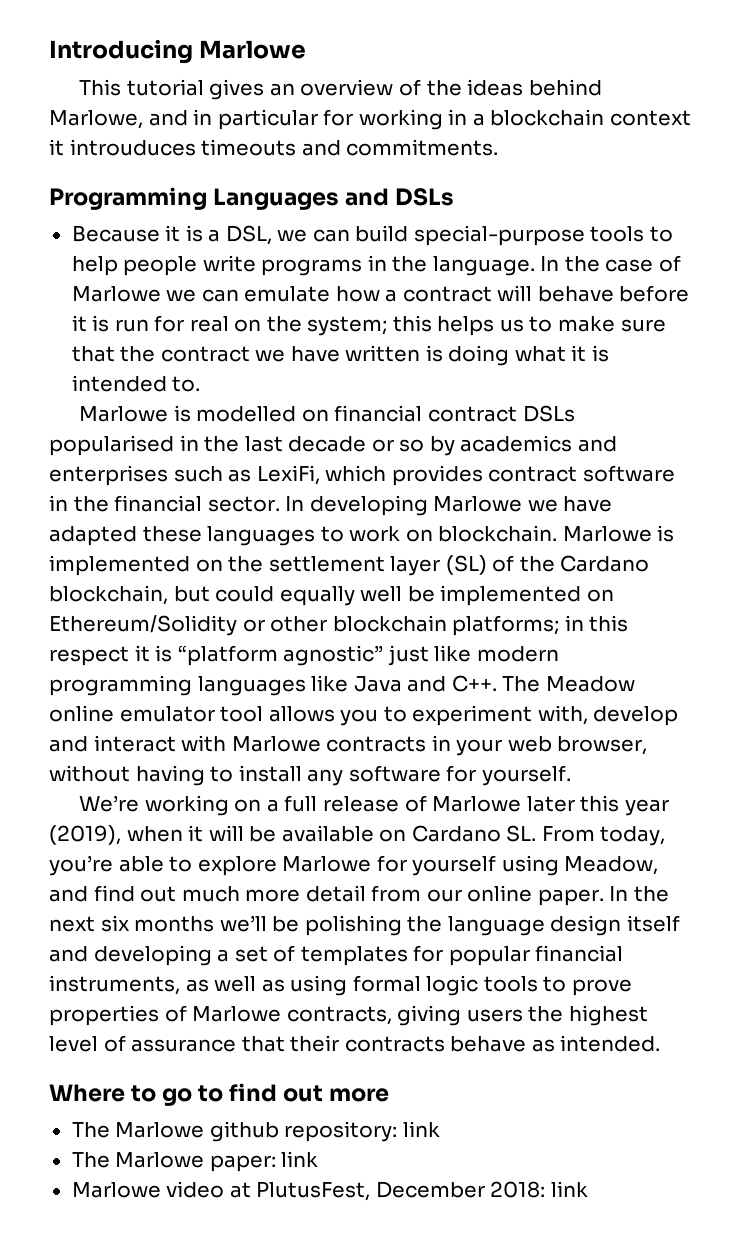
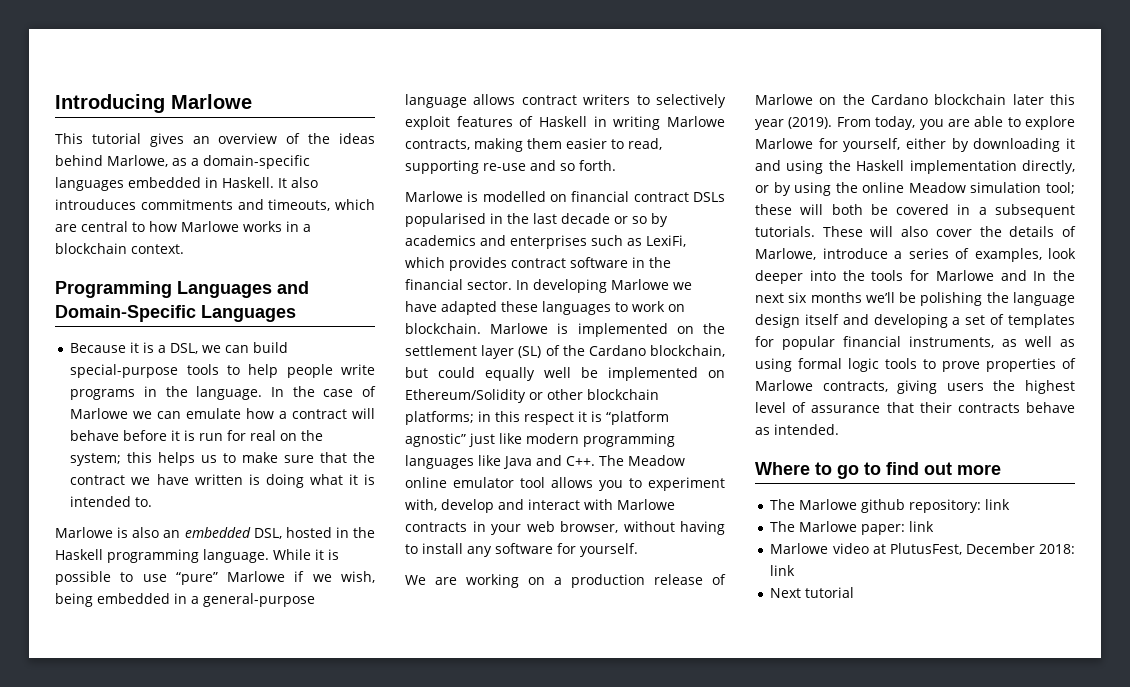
[148,109,691,130] [49,139,499,156] and in particular for working in a blockchain context it introuduces timeouts and commitments. -> [172,155,310,169] [55,177,318,191] [55,199,375,211] [55,221,311,232] [55,243,184,254] as a domain-specific languages embedded in Haskell. It also introuduces commitments and timeouts, which are central to how Marlowe works in a blockchain context.
[395,188,455,206] DSLs -> [55,305,296,322] Domain-Specific Languages
(201, 384) none -> [55,527,375,539] [55,549,339,563] [55,571,375,585] [55,593,315,607] [405,94,726,108] [405,116,725,130] [405,138,662,152] [405,160,616,174] // Marlowe is also an embedded DSL, hosted in the Haskell programming language. While it is possible to use “pure” Marlowe if we wish, being embedded in a general-purpose language allows contract writers to selectively exploit features of Haskell in writing Marlowe contracts, making them easier to read, supporting re-use and so forth.
[79,795,140,812] We’re -> [405,575,457,585] We are
[284,795,318,812] full -> [571,574,645,588] production
[526,795,669,816] [49,825,666,846] [49,855,113,876] later this year (2019), when it will be available on Cardano SL. From today, you’re -> [819,94,1075,105] [755,116,970,130] on the Cardano blockchain later this year (2019). From today, you are
[412,855,659,876] [49,885,604,906] yourself using Meadow, and find out much more detail from our online paper. -> [843,138,1075,152] [755,160,1075,174] [755,182,1075,196] [755,204,1075,218] [755,226,1076,237] [755,248,1076,262] [755,270,1027,284] yourself, either by downloading it and using the Haskell implementation directly, or by using the online Meadow simulation tool; these will both be covered in a subsequent tutorials. These will also cover the details of Marlowe, introduce a series of examples, look deeper into the tools for Marlowe and
(588, 1189) none -> [770,587,855,598] // Next tutorial

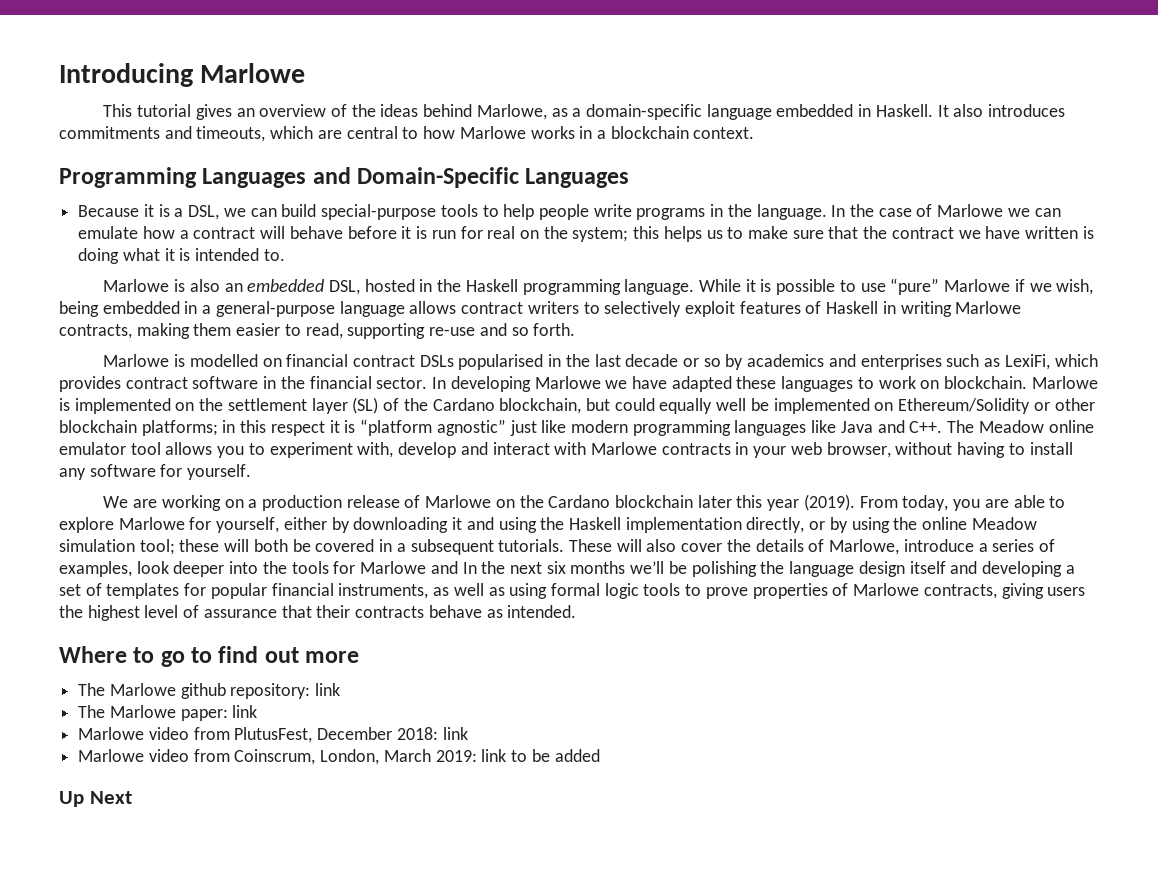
[55,177,124,191] languages -> [706,104,772,120] language
[55,199,136,210] introuduces -> [988,104,1066,117] introduces
[872,544,886,554] at -> [193,727,230,740] from
[770,587,855,598] Next tutorial -> [78,749,600,765] [59,791,132,807] Marlowe video from Coinscrum, London, March 2019: link to be added // Up Next

